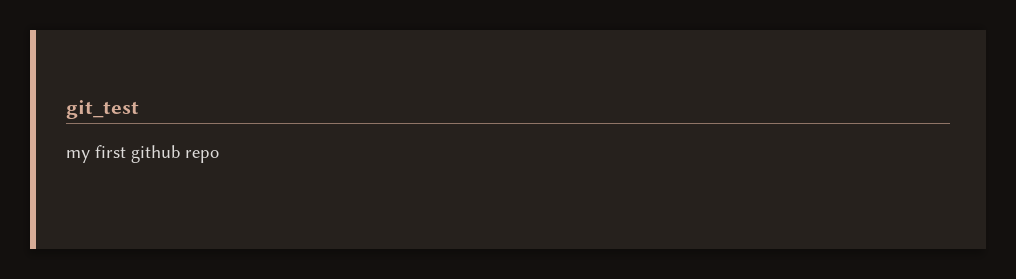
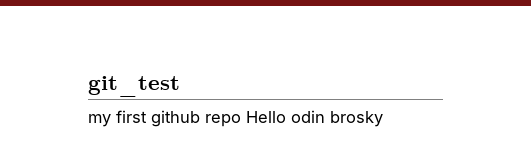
(219, 156) none -> [246,110,383,127] Hello odin brosky

